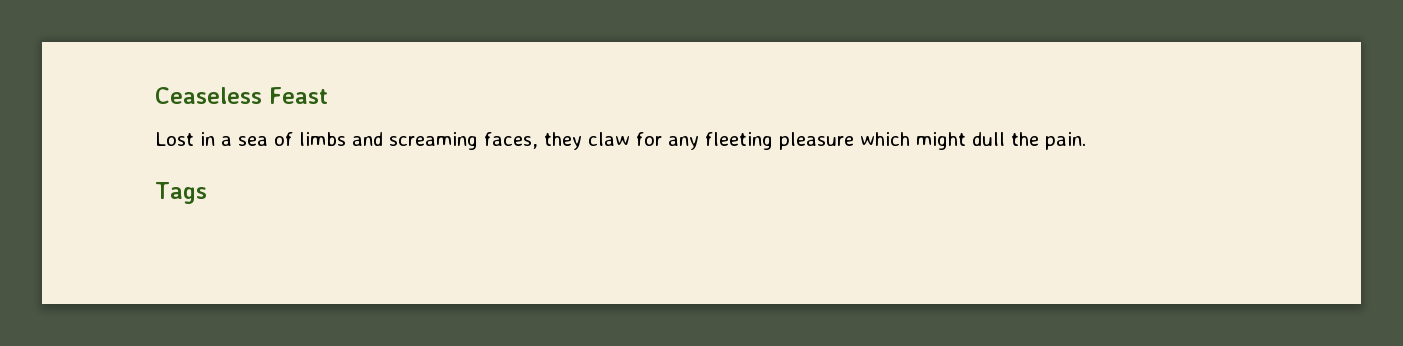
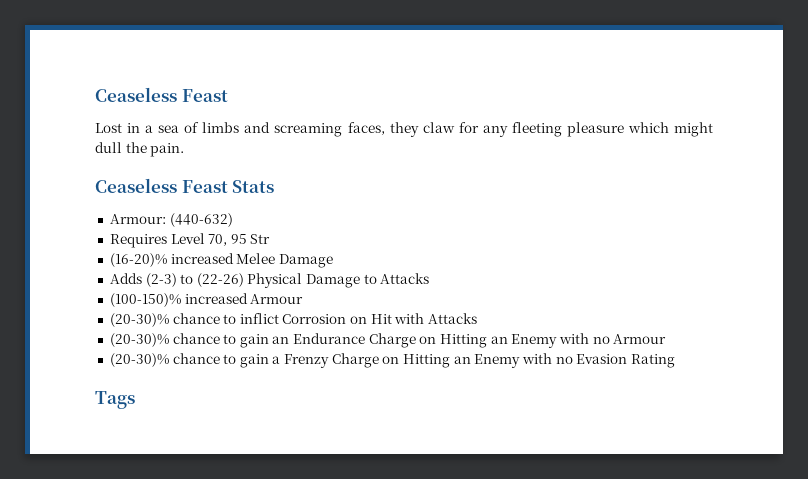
(1086, 141) none -> [95,178,275,193] [109,213,233,227] [109,233,271,248] [109,253,333,268] [109,273,430,288] [109,293,304,307] [109,313,478,327] [109,333,667,348] [109,353,675,368] // Ceaseless Feast Stats // Armour: (440-632) // Requires Level 70, 95 Str // (16-20)% increased Melee Damage // Adds (2-3) to (22-26) Physical Damage to Attacks // (100-150)% increased Armour // (20-30)% chance to inflict Corrosion on Hit with Attacks // (20-30)% chance to gain an Endurance Charge on Hitting an Enemy with no Armour // (20-30)% chance to gain a Frenzy Charge on Hitting an Enemy with no Evasion Rating

